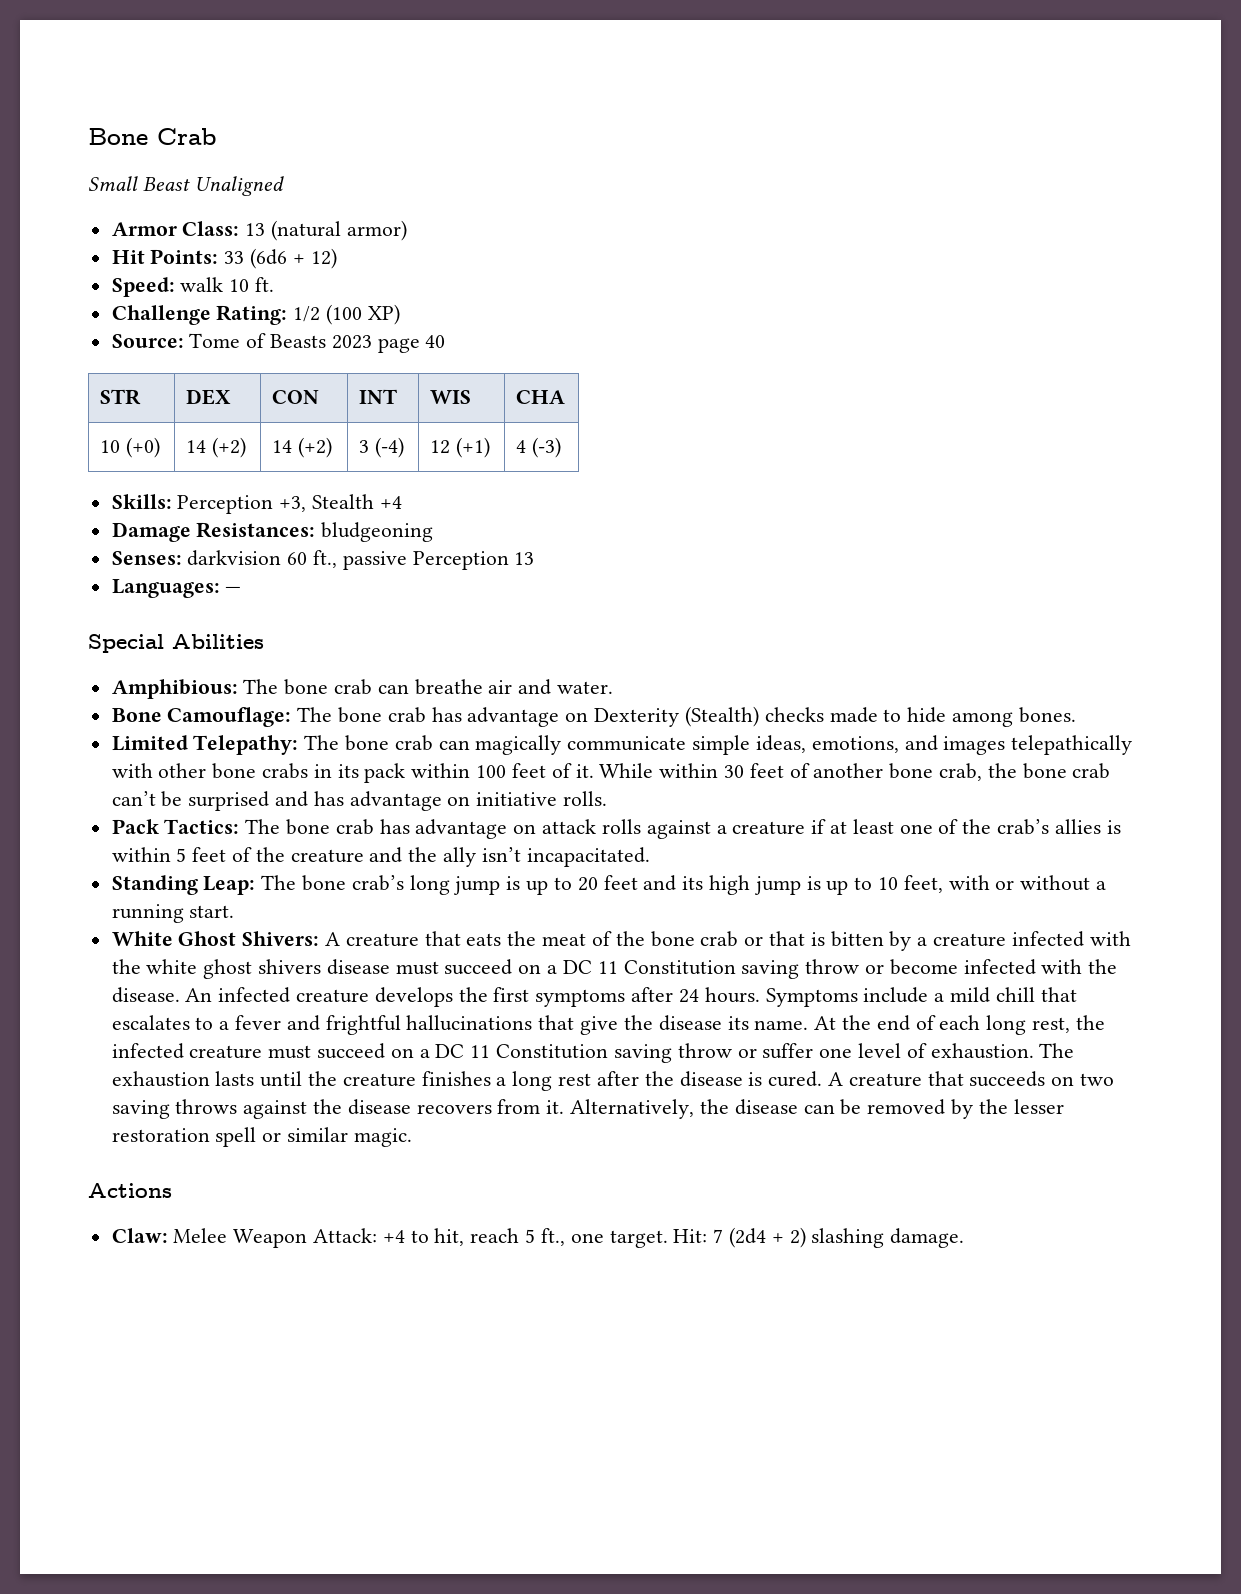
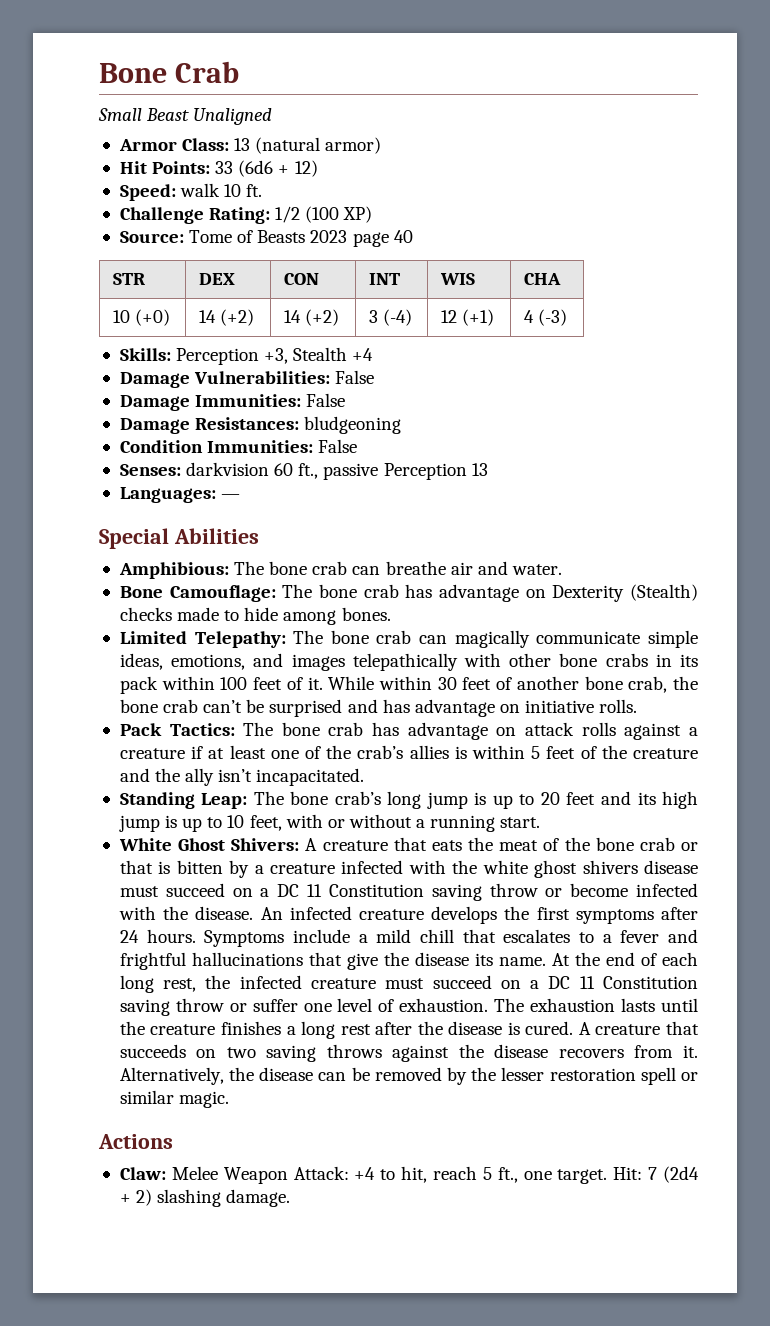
(402, 502) none -> [119,370,375,388] [119,393,346,411] // Damage Vulnerabilities: False // Damage Immunities: False
(434, 532) none -> [119,439,358,453] // Condition Immunities: False

